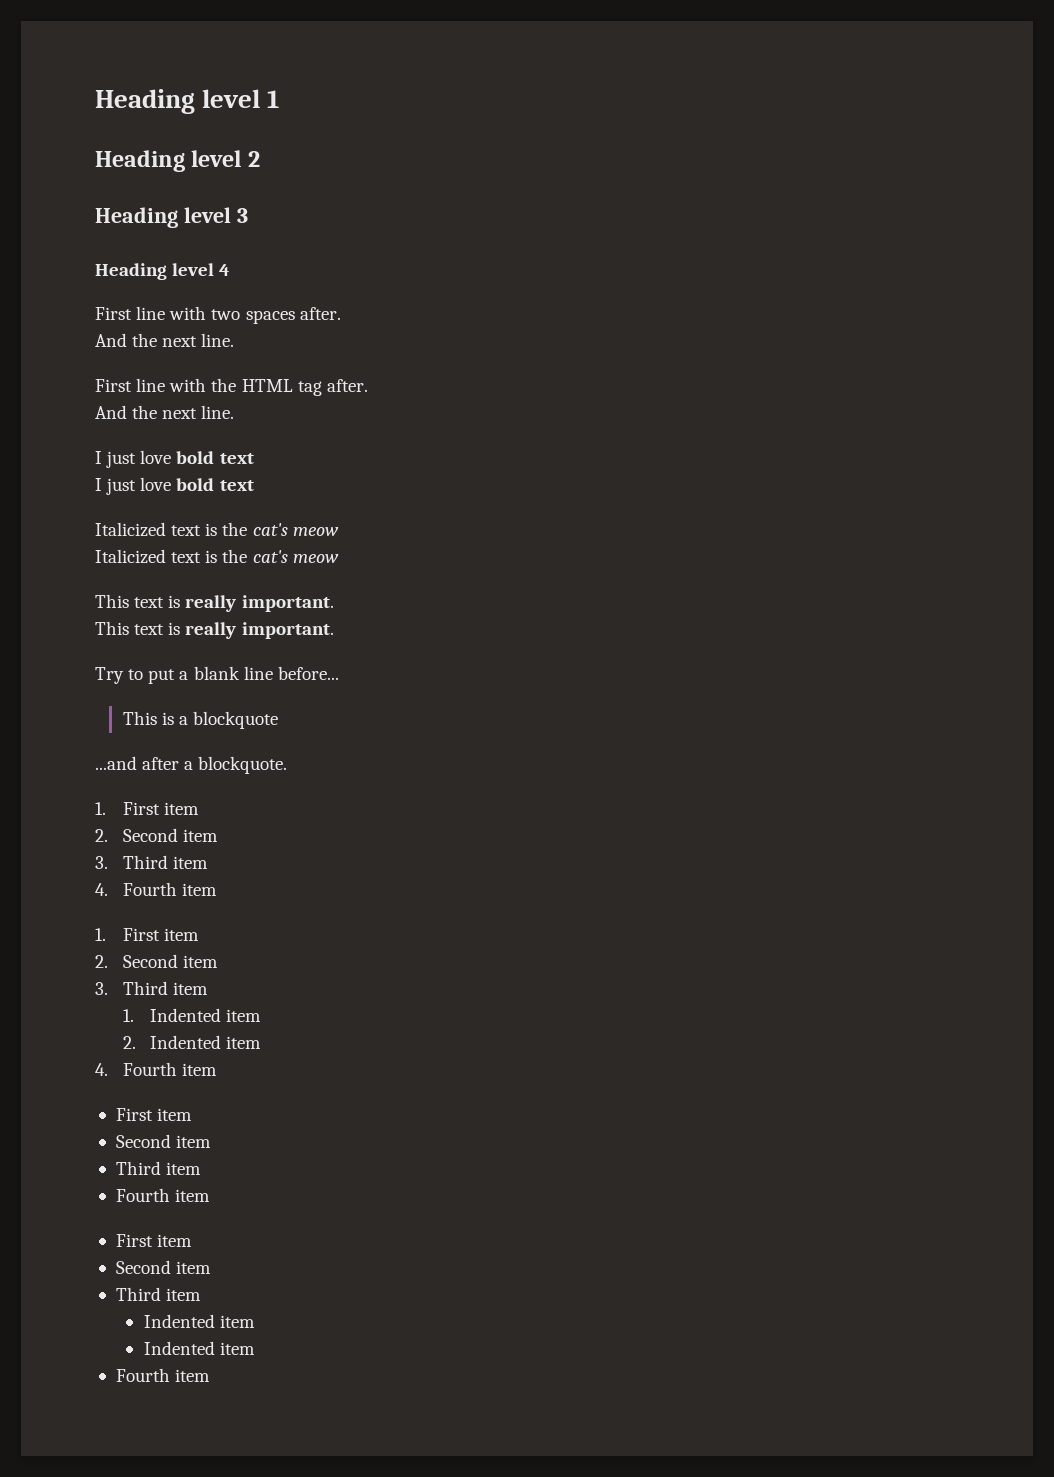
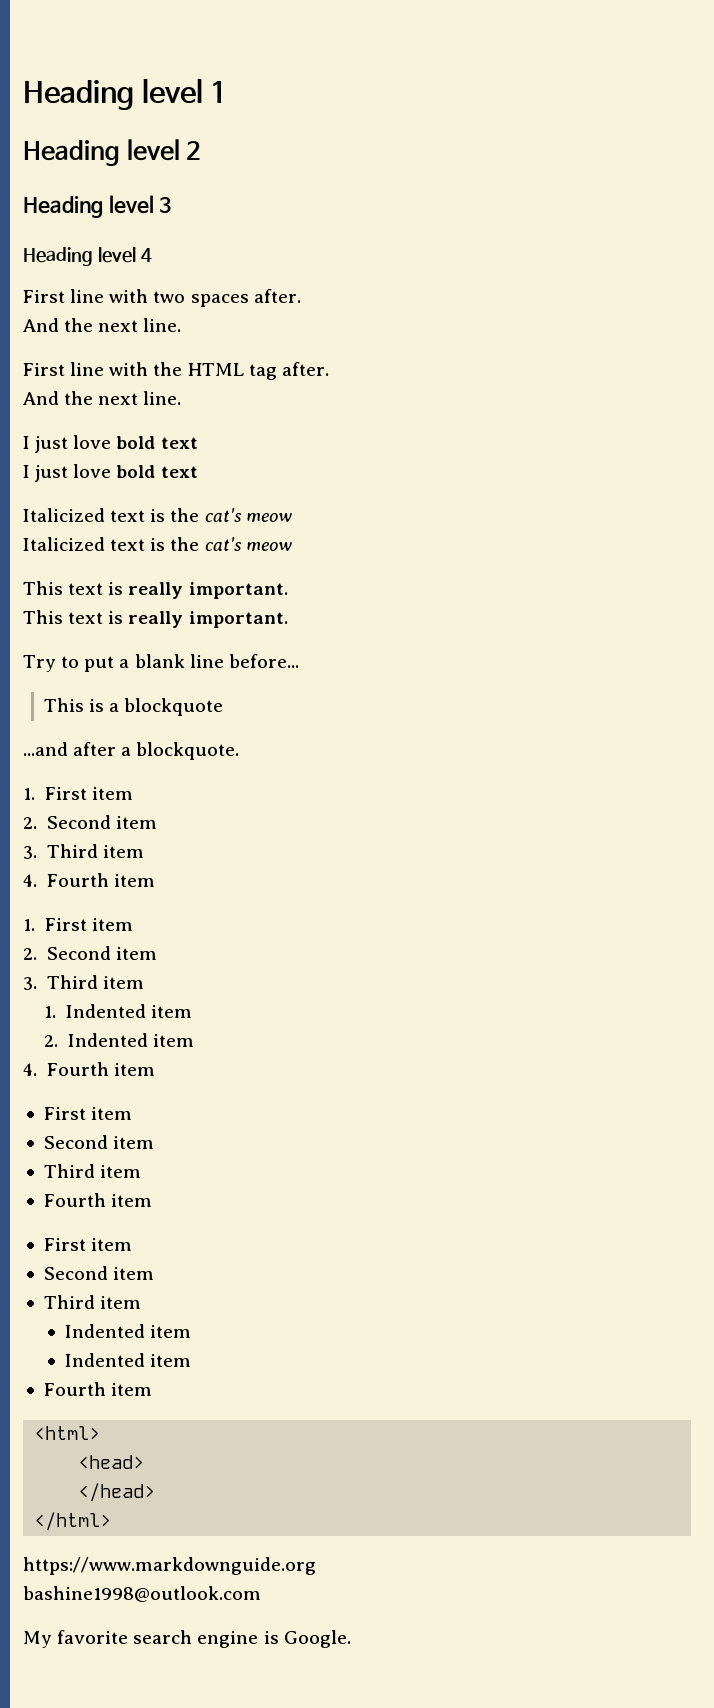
(211, 1375) none -> [34,1426,101,1440] [78,1455,145,1469] [78,1483,156,1502] [34,1512,112,1531] [23,1557,316,1575] [23,1586,261,1602] [23,1630,351,1648] // <html> // <head> // </head> // </html> // https://www.markdownguide.org // bashine1998@outlook.com // My favorite search engine is Google.

